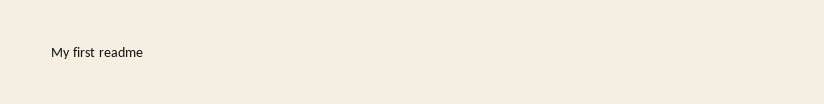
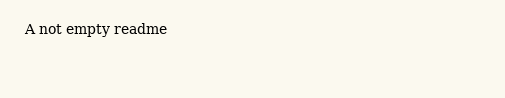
[51,47,95,59] My first -> [24,24,110,37] A not empty

